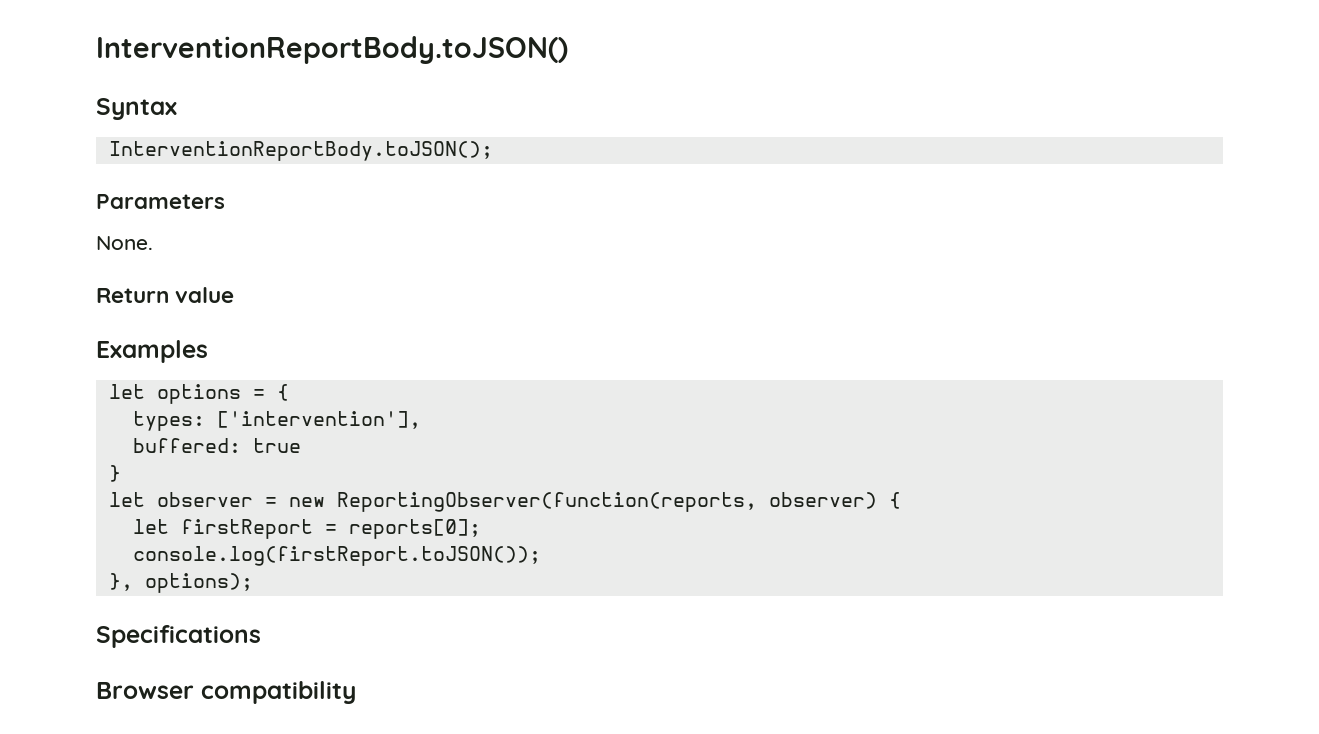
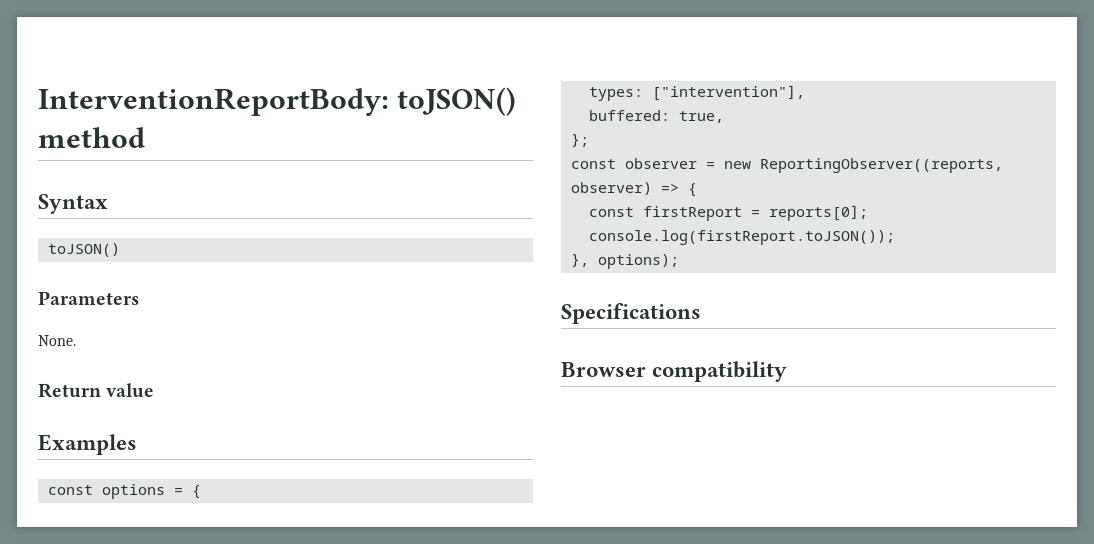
[96,36,568,64] InterventionReportBody.toJSON() -> [38,87,517,116] [38,127,145,148] InterventionReportBody: toJSON() method
[108,141,493,161] InterventionReportBody.toJSON(); -> [47,243,120,257] toJSON()
[108,384,145,399] let -> [47,485,93,495] const
[216,411,421,429] ['intervention'], -> [651,85,805,101] ["intervention"],
[252,438,301,453] [108,465,121,482] [108,492,901,512] [132,519,169,534] true // } // let observer = new ReportingObserver(function(reports, observer) { // let -> [678,111,724,123] [570,133,589,147] [570,158,1003,173] [570,182,697,197] [588,207,634,217] true, // }; // const observer = new ReportingObserver((reports, observer) => { // const

